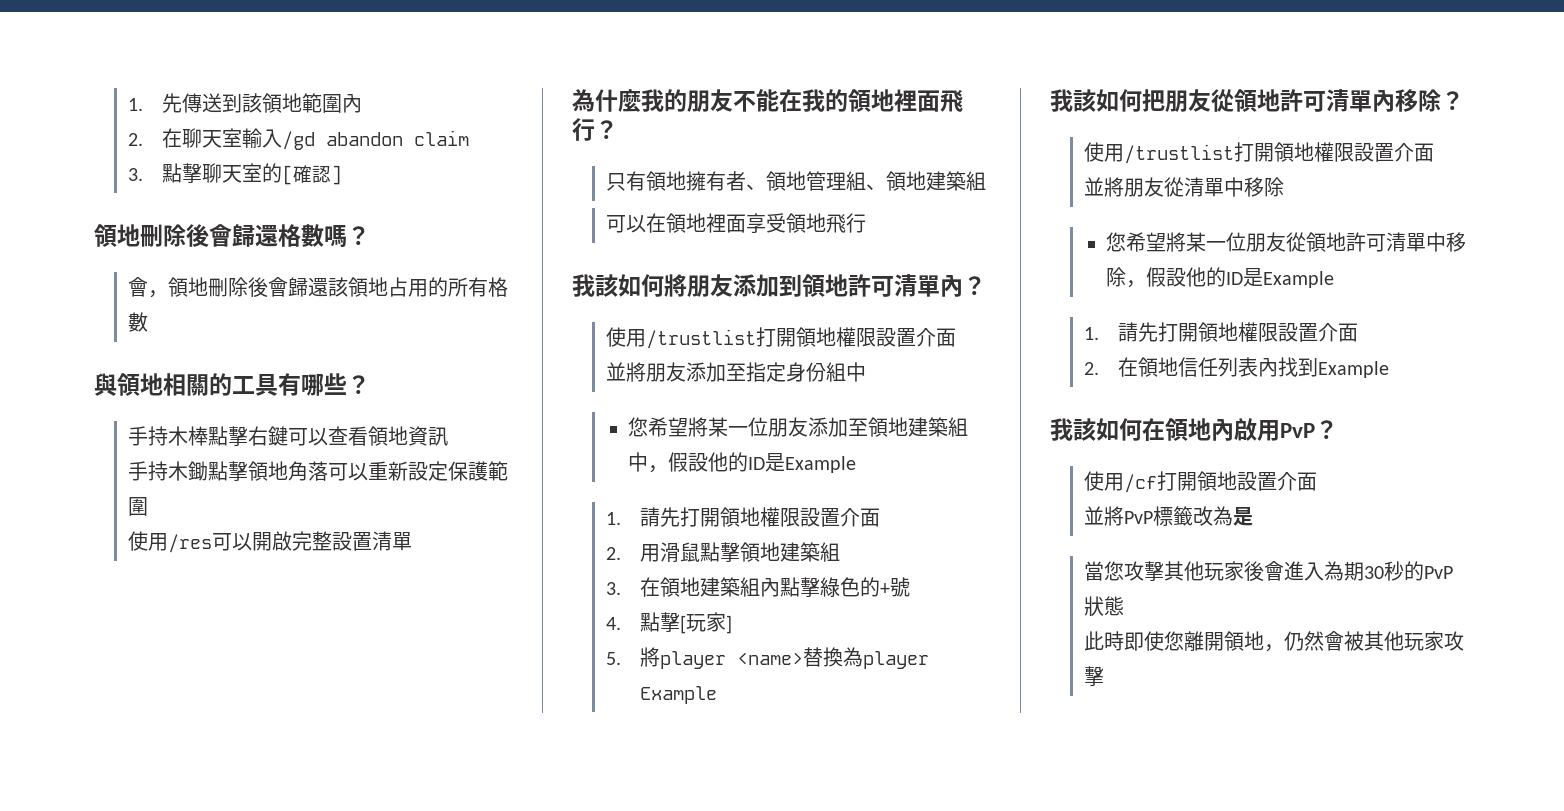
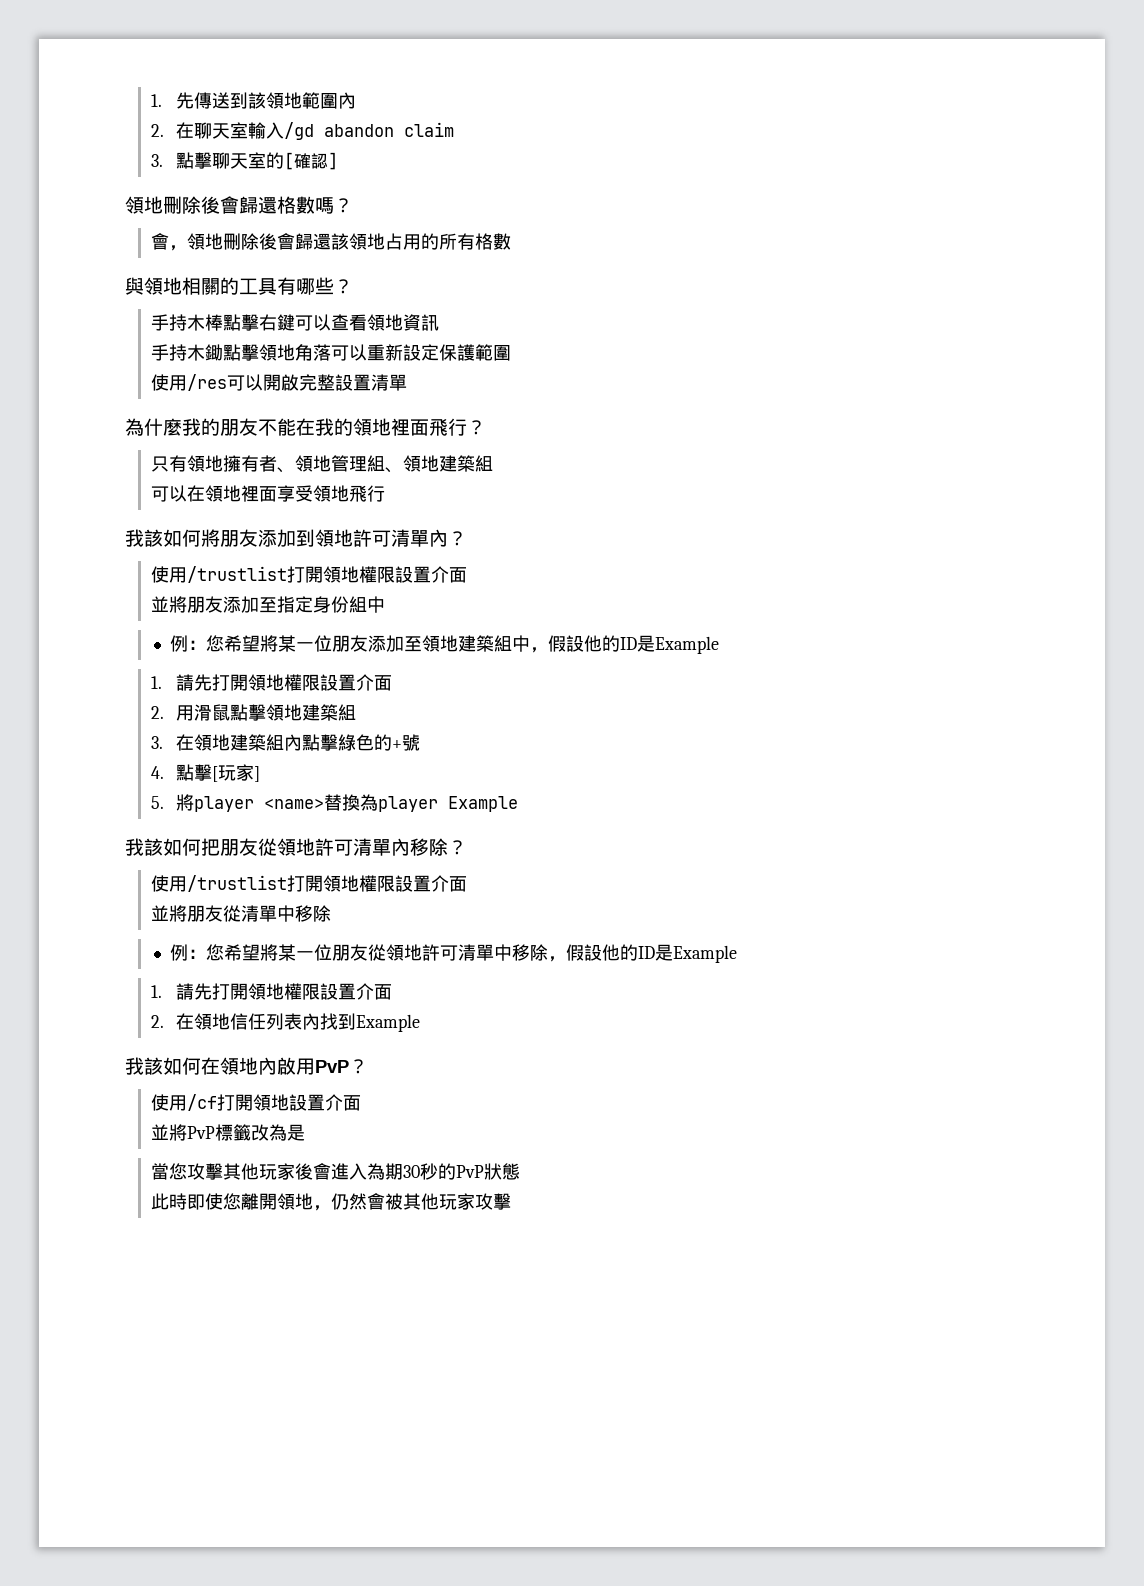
(867, 372) none -> [170,635,207,652] 例：
(1285, 187) none -> [170,944,207,961] 例：

